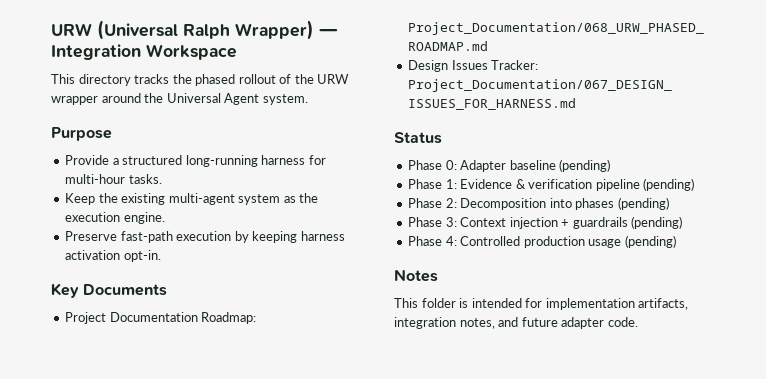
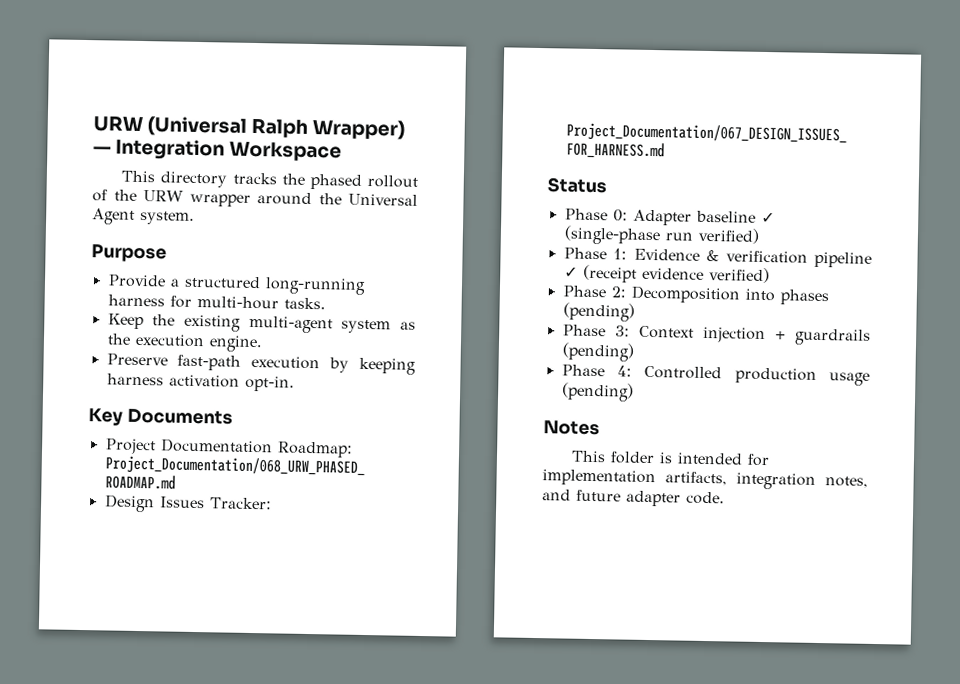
[559,159,611,172] (pending) -> [760,211,775,224] [563,225,760,246] ✓ (single-phase run verified)
[643,178,695,191] (pending) -> [563,264,770,284] ✓ (receipt evidence verified)

